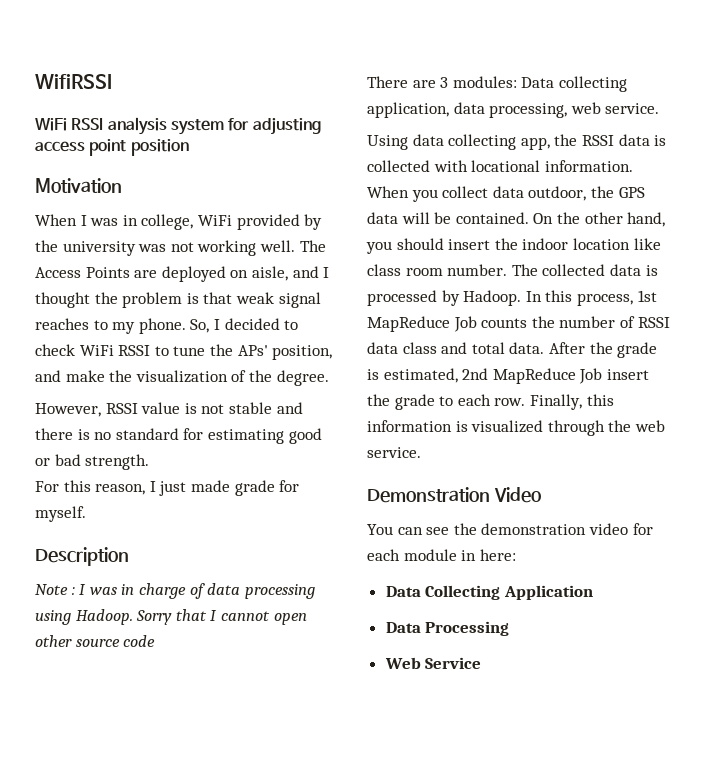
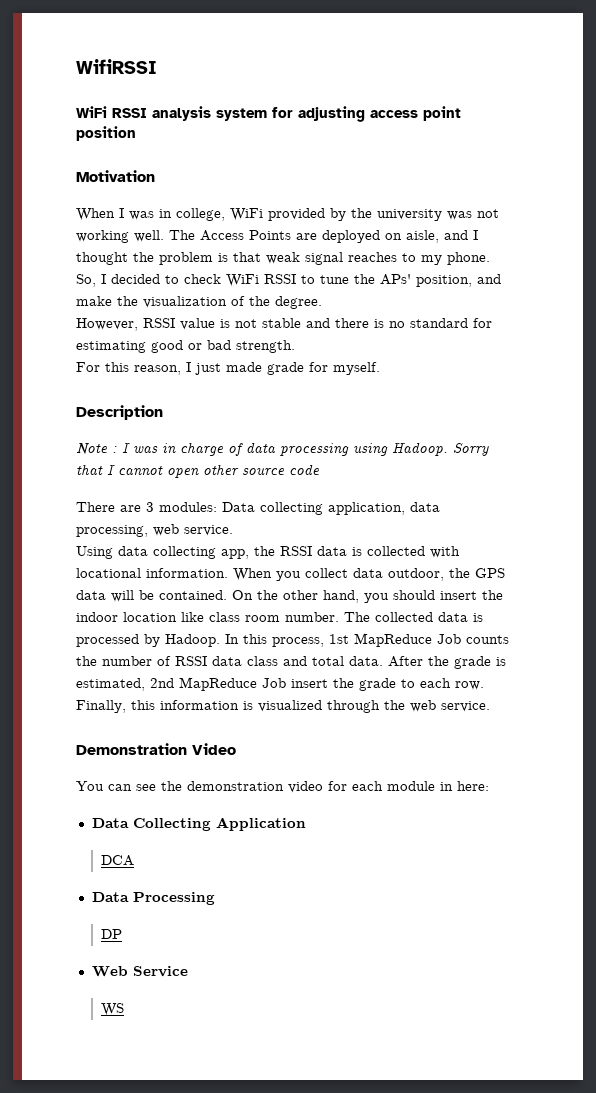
(593, 592) none -> [100,855,134,866] // DCA
(510, 628) none -> [100,929,122,939] // DP
(482, 663) none -> [100,1003,124,1016] // WS

